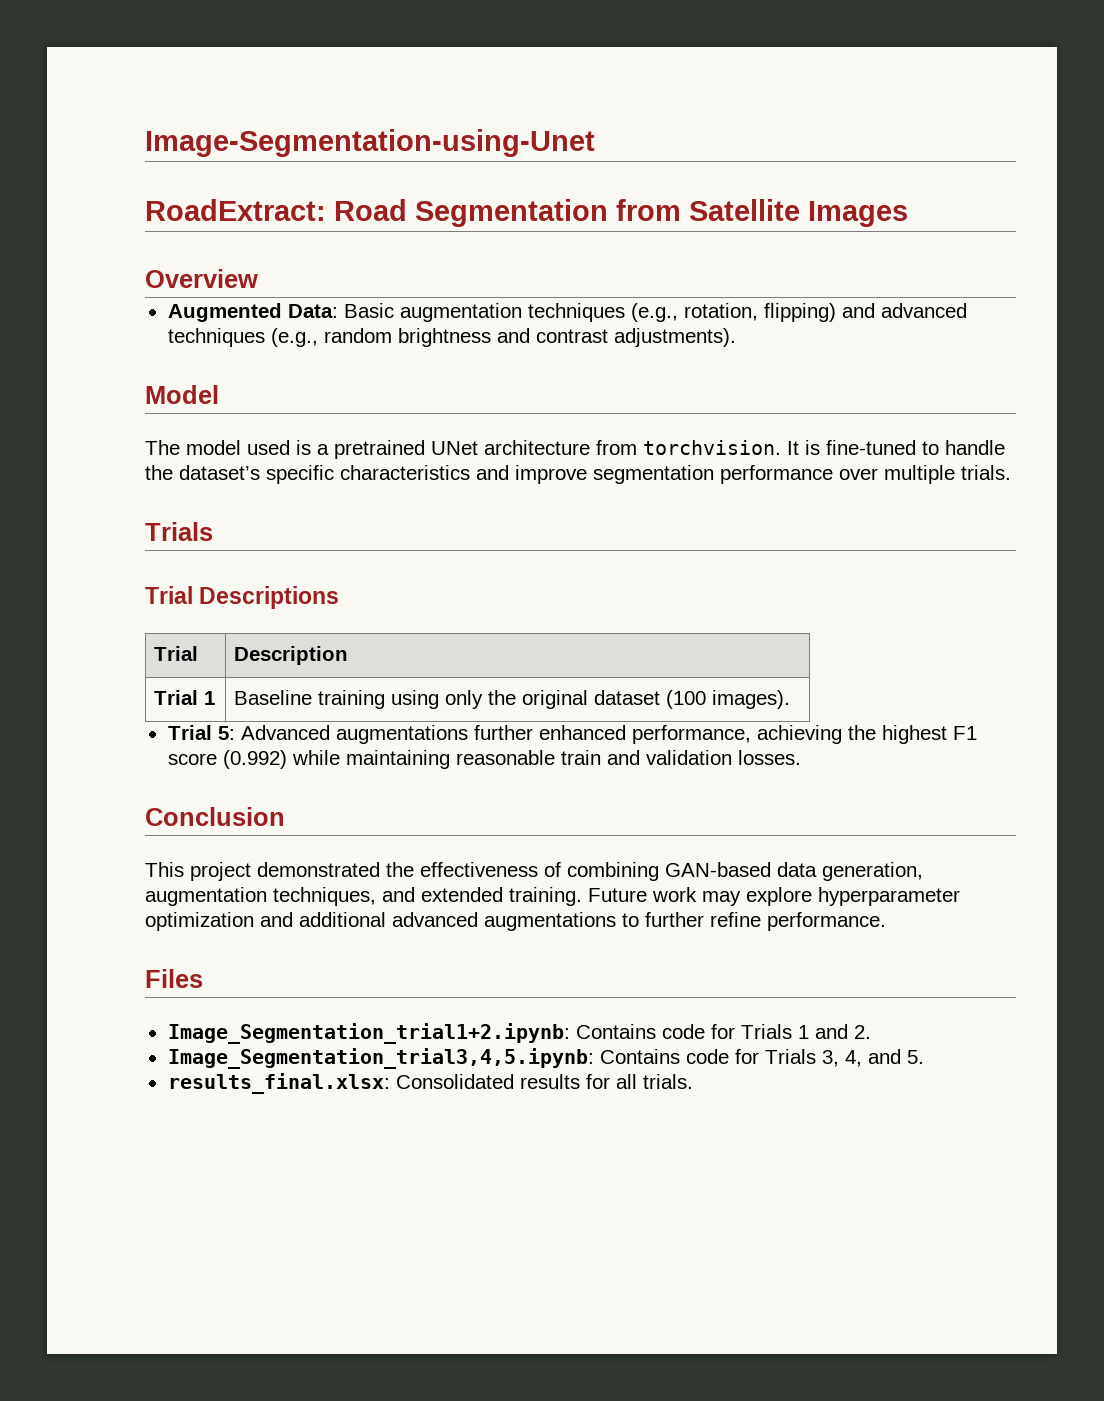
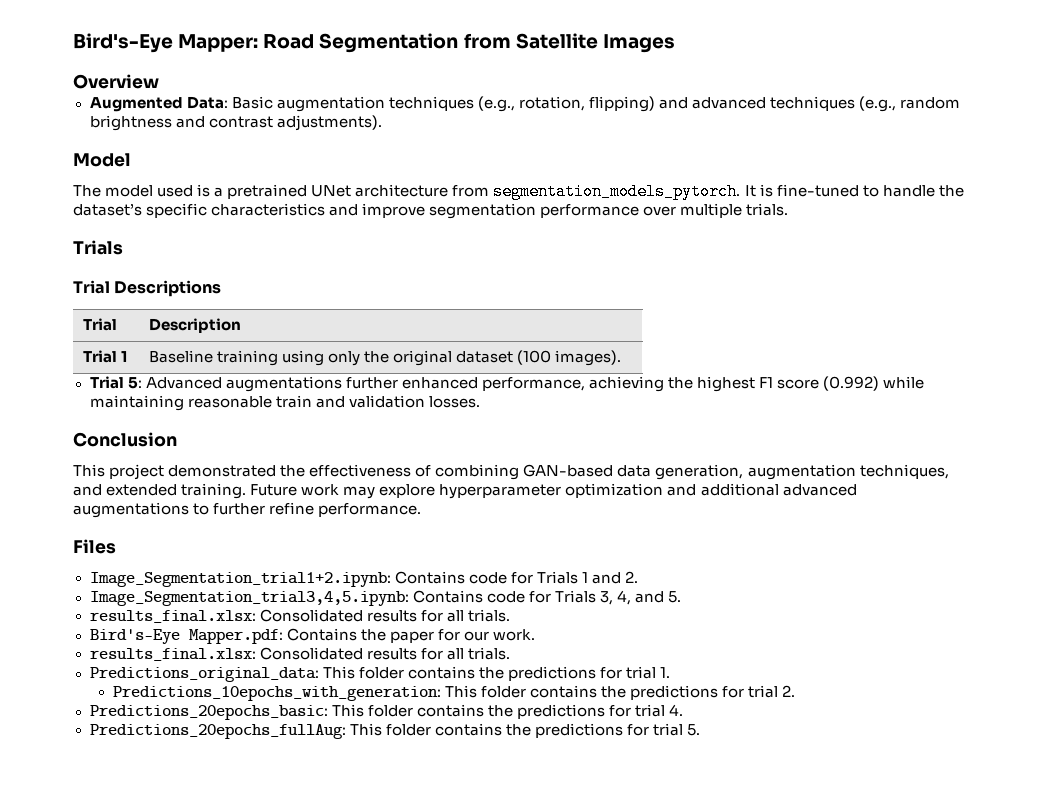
[145,129,595,157] [145,199,326,221] Image-Segmentation-using-Unet // RoadExtract: -> [73,33,259,53] Bird's-Eye Mapper:
[643,440,781,455] torchvision. -> [493,183,741,200] segmentation_models_pytorch.
(693, 1081) none -> [89,628,535,644] [89,647,510,661] [89,666,670,682] [112,685,796,701] [89,704,683,720] [89,723,700,739] // Bird's-Eye Mapper.pdf: Contains the paper for our work. // results_final.xlsx: Consolidated results for all trials. // Predictions_original_data: This folder contains the predictions for trial 1. // Predictions_10epochs_with_generation: This folder contains the predictions for trial 2. // Predictions_20epochs_basic: This folder contains the predictions for trial 4. // Predictions_20epochs_fullAug: This folder contains the predictions for trial 5.

